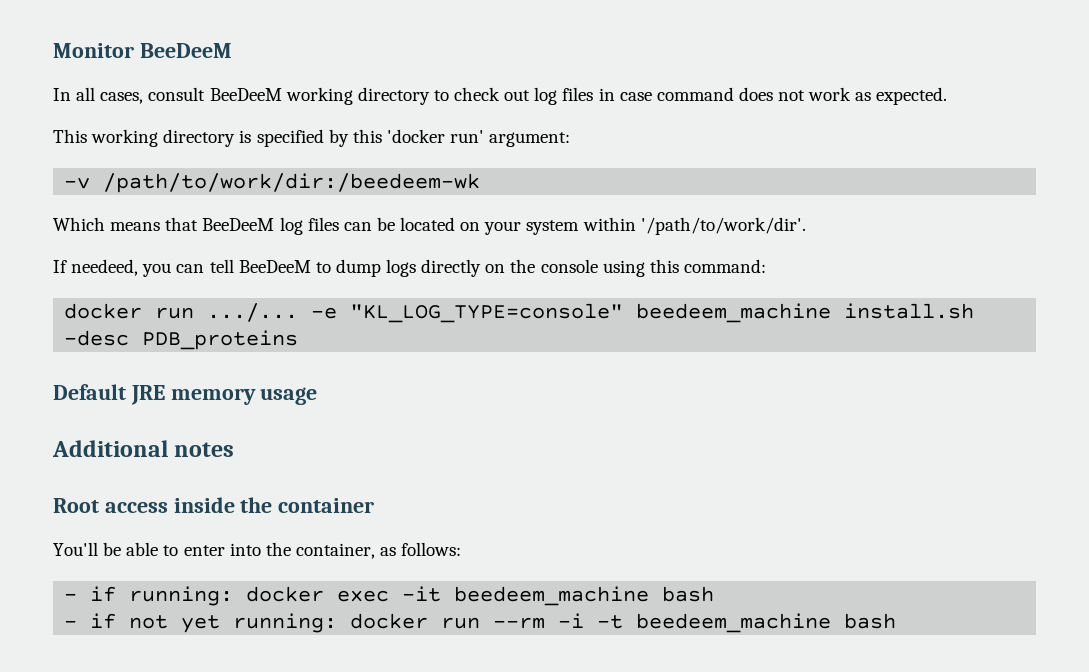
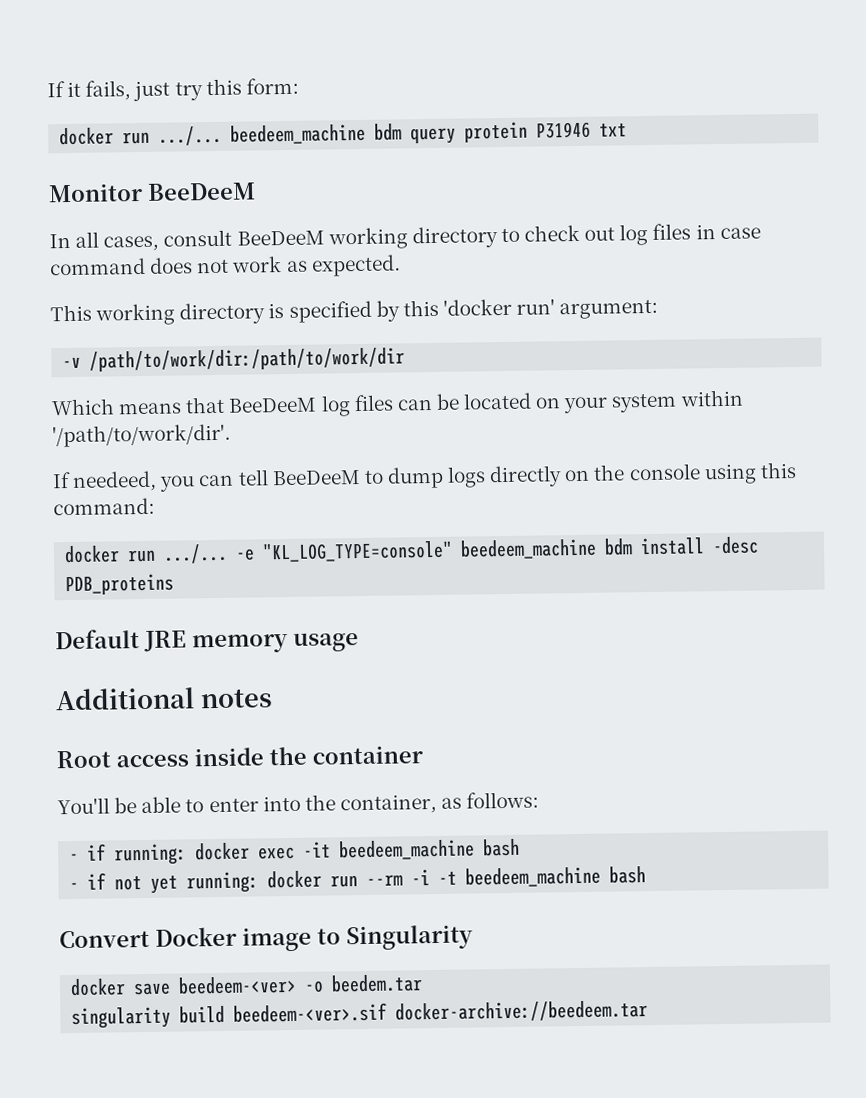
(53, 50) none -> [47,77,299,102] [59,121,628,146] If it fails, just try this form: // docker run .../... beedeem_machine bdm query protein P31946 txt //
[103,173,481,193] /path/to/work/dir:/beedeem-wk -> [89,347,406,372] /path/to/work/dir:/path/to/work/dir
[844,303,975,319] install.sh -> [604,537,706,556] bdm install
(897, 621) none -> [59,924,473,952] [70,974,424,997] [71,1000,649,1030] // Convert Docker image to Singularity // docker save beedeem-<ver> -o beedem.tar // singularity build beedeem-<ver>.sif docker-archive://beedeem.tar

